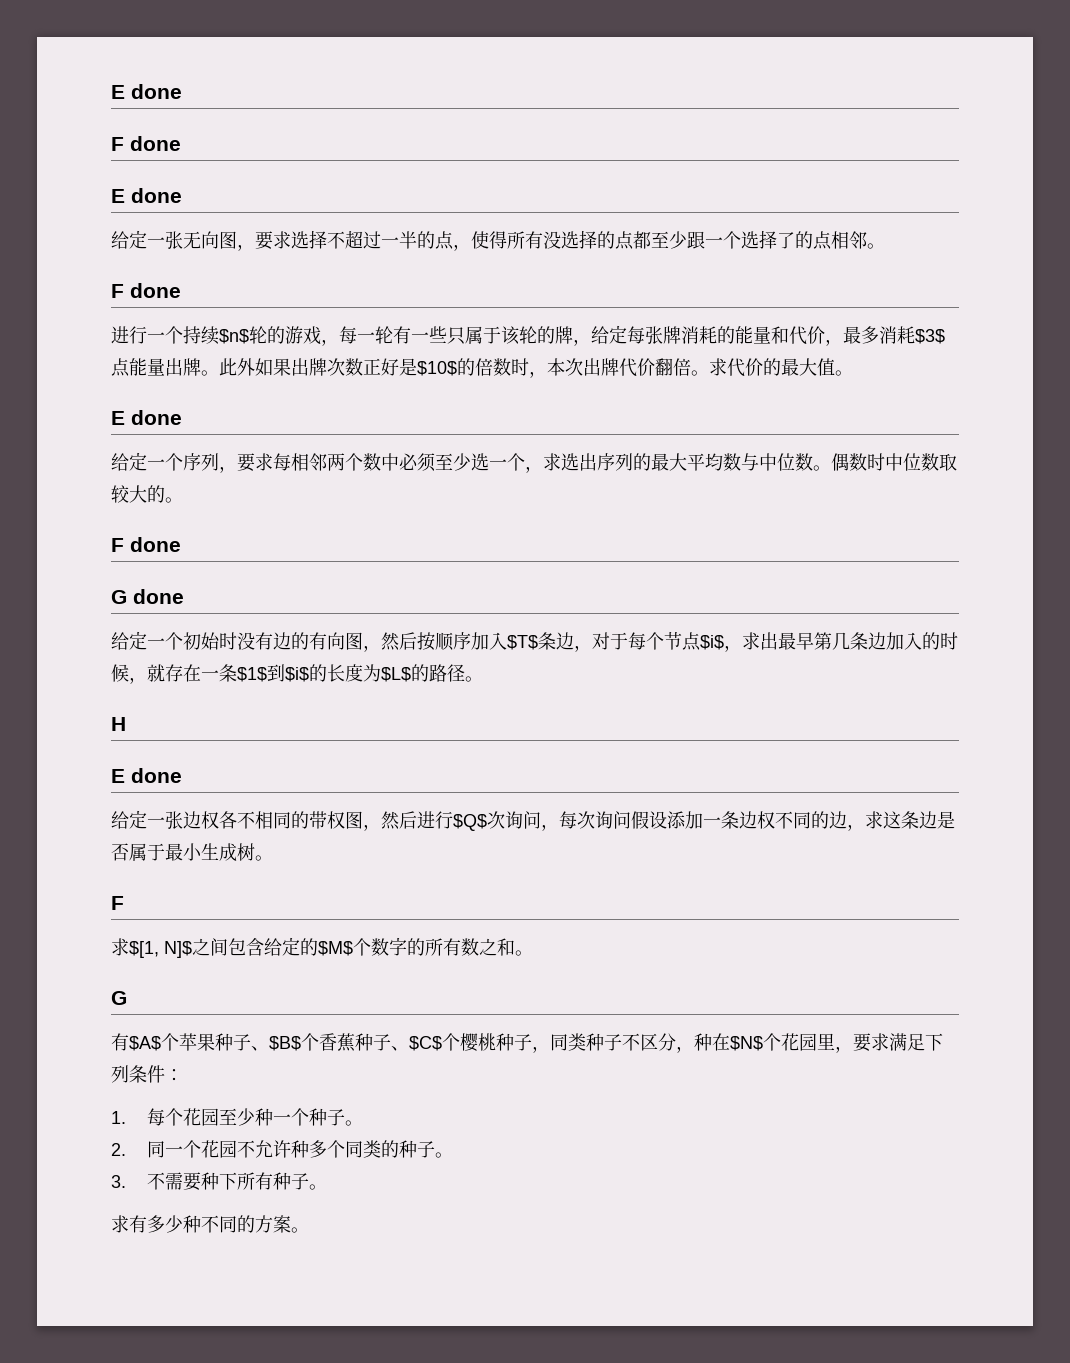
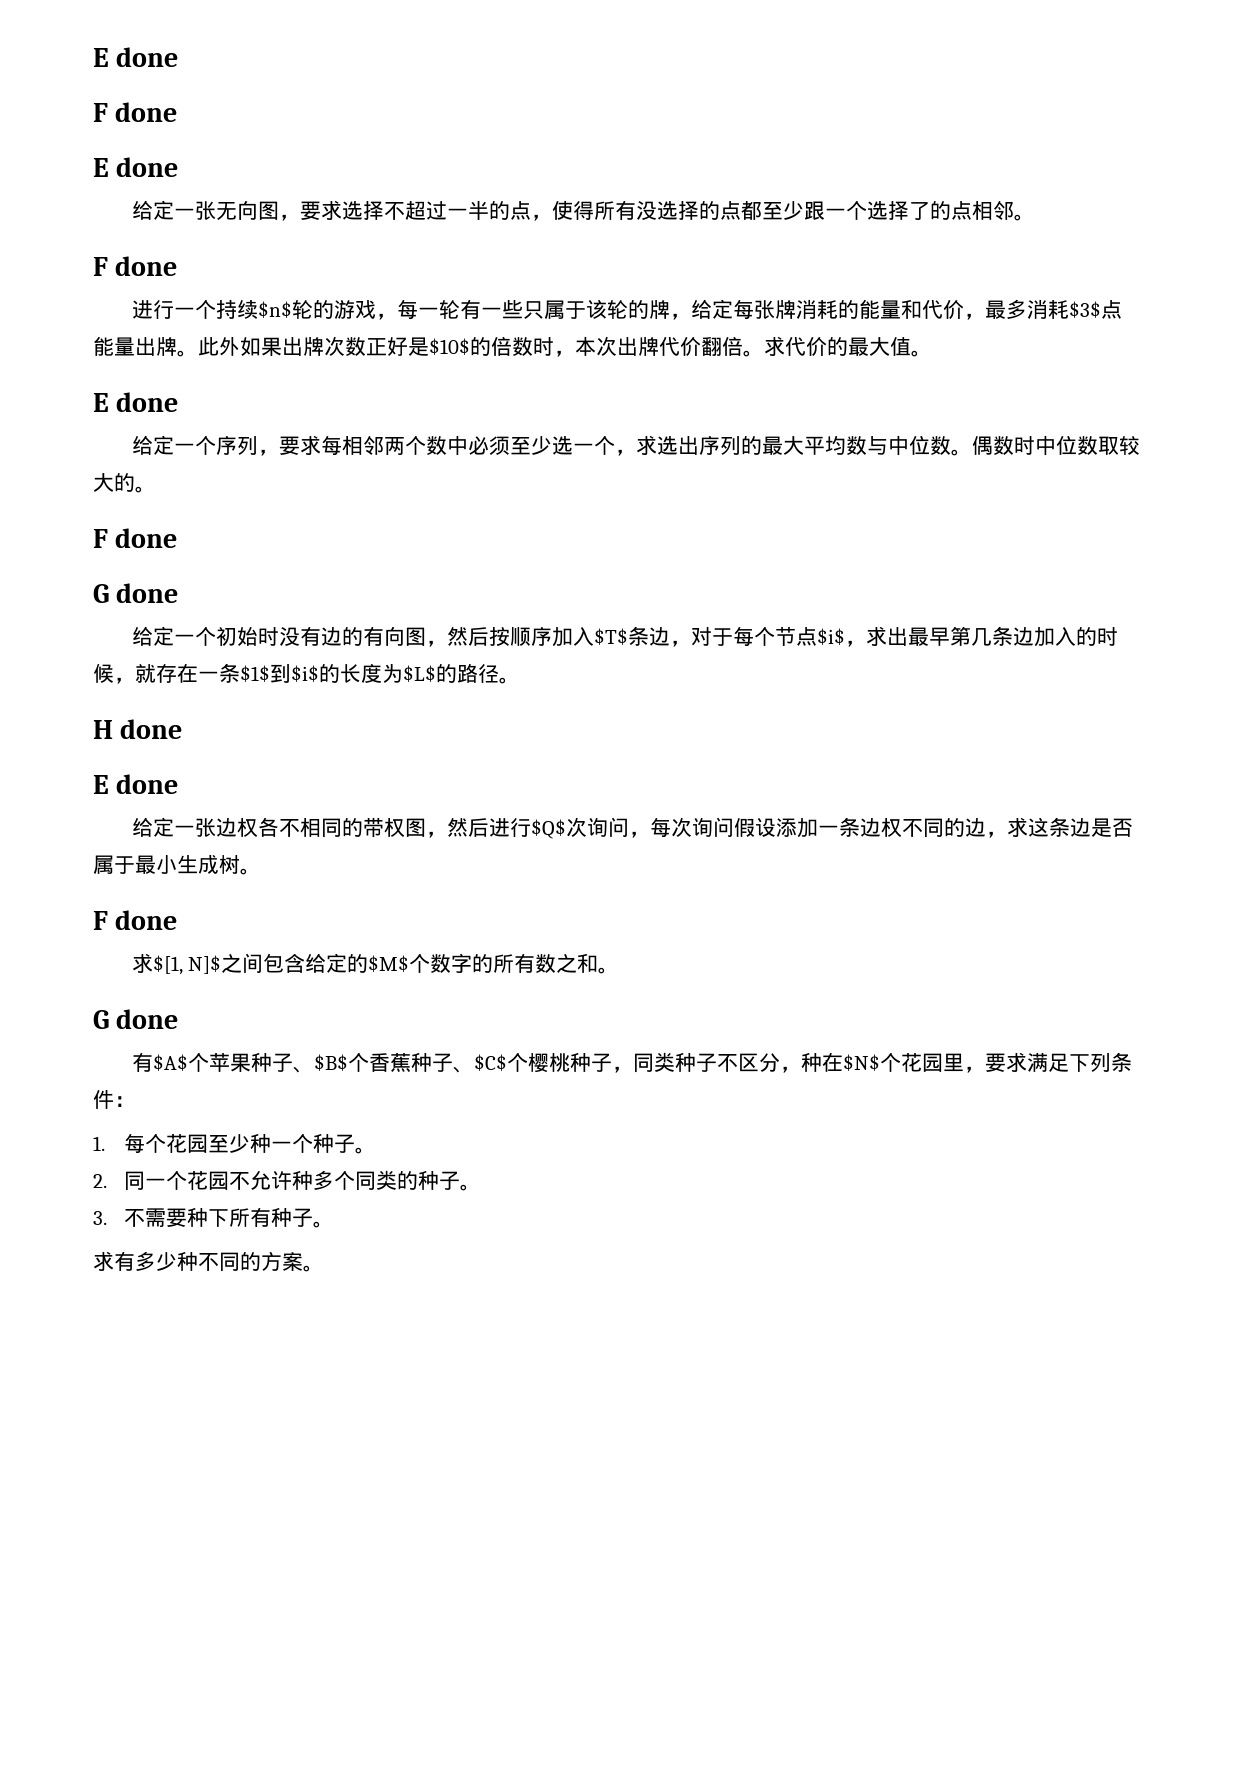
(126, 724) none -> [120,719,183,739] done
(124, 903) none -> [115,910,178,930] done
(127, 998) none -> [116,1009,179,1029] done

